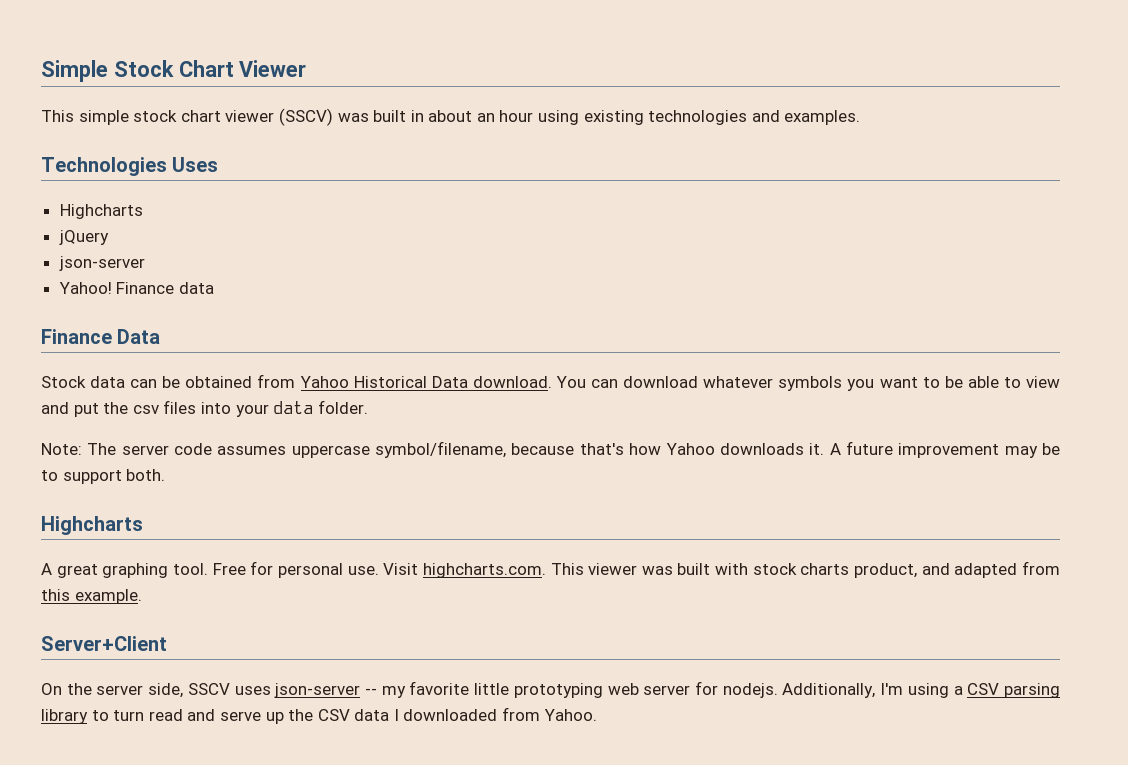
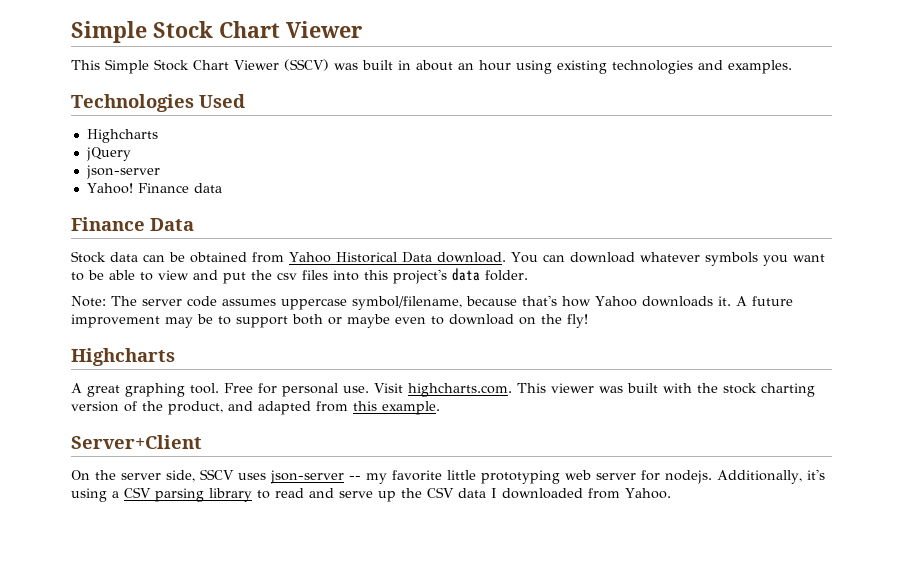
[78,110,275,125] simple stock chart viewer -> [105,59,279,74] Simple Stock Chart Viewer
[172,157,219,172] Uses -> [199,94,245,108] Used
[235,404,269,417] your -> [364,269,447,284] this project's
[126,469,166,481] both. -> [292,314,588,328] both or maybe even to download on the fly!
[752,563,850,575] stock charts -> [697,383,815,397] [71,401,163,412] the stock charting version of the
[880,683,904,695] I'm -> [806,469,825,480] it's
[113,710,145,721] turn -> (270, 494) none

